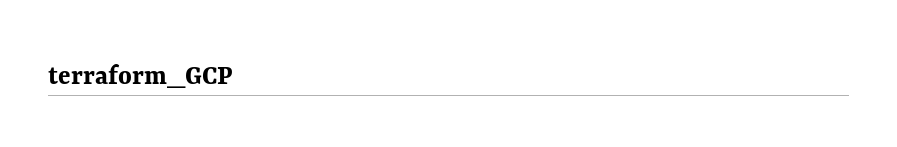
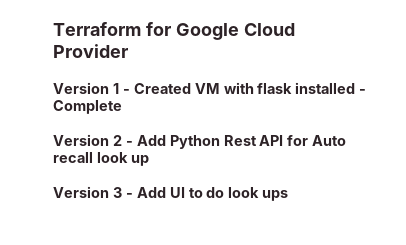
[48,64,232,88] terraform_GCP -> [53,22,295,40] [53,44,128,58] [53,82,367,94] [53,100,122,114] [53,134,347,149] [53,152,149,166] [53,186,289,201] Terraform for Google Cloud Provider // Version 1 - Created VM with flask installed - Complete // Version 2 - Add Python Rest API for Auto recall look up // Version 3 - Add UI to do look ups

